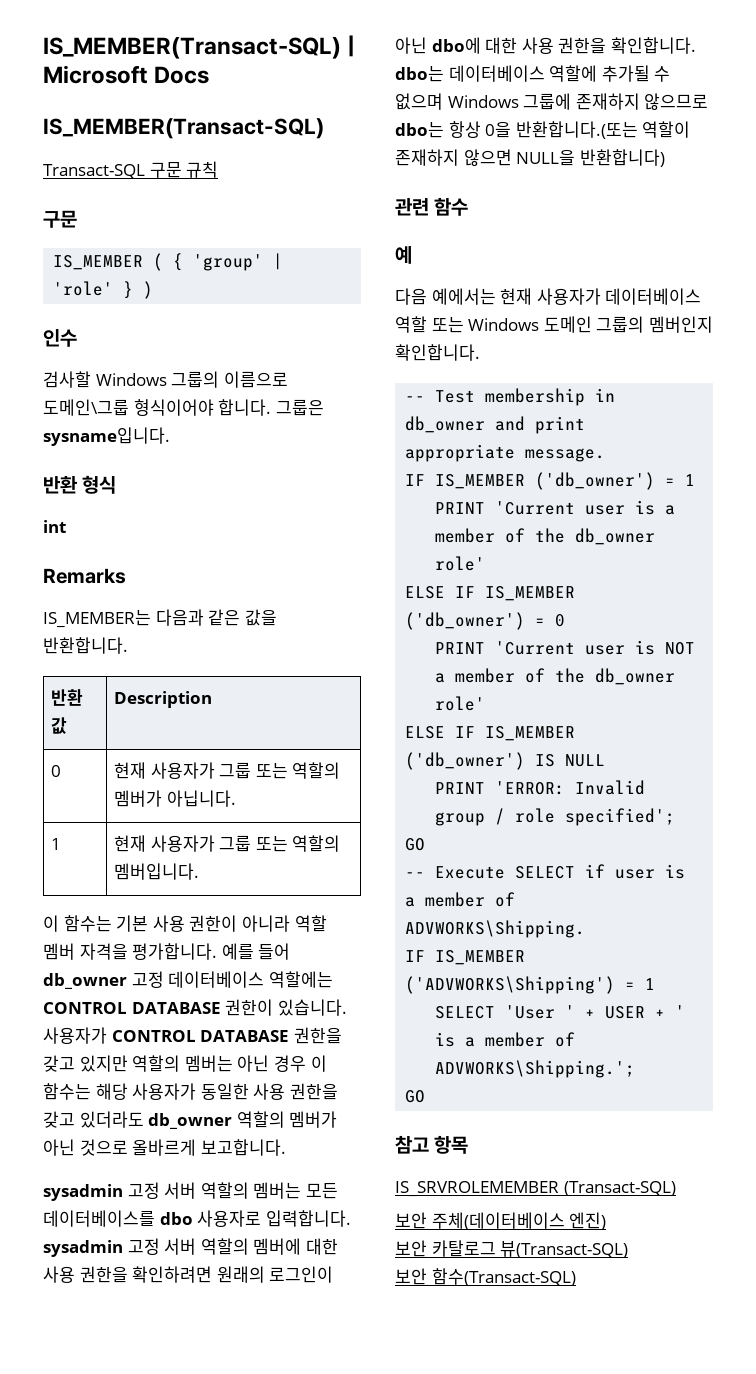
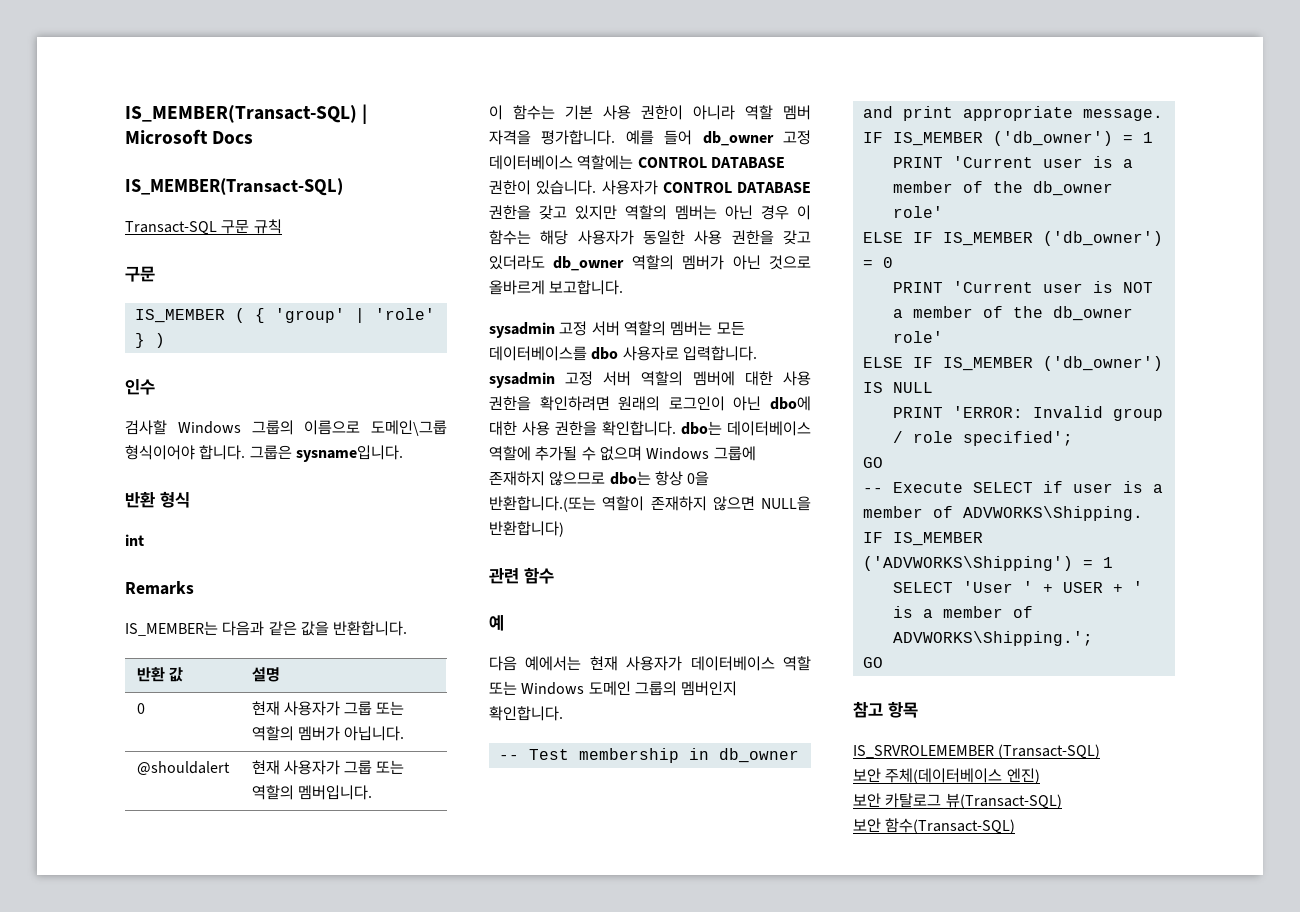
[114,691,213,708] Description -> [251,667,280,682] 설명
[51,838,62,850] 1 -> [136,761,230,776] @shouldalert

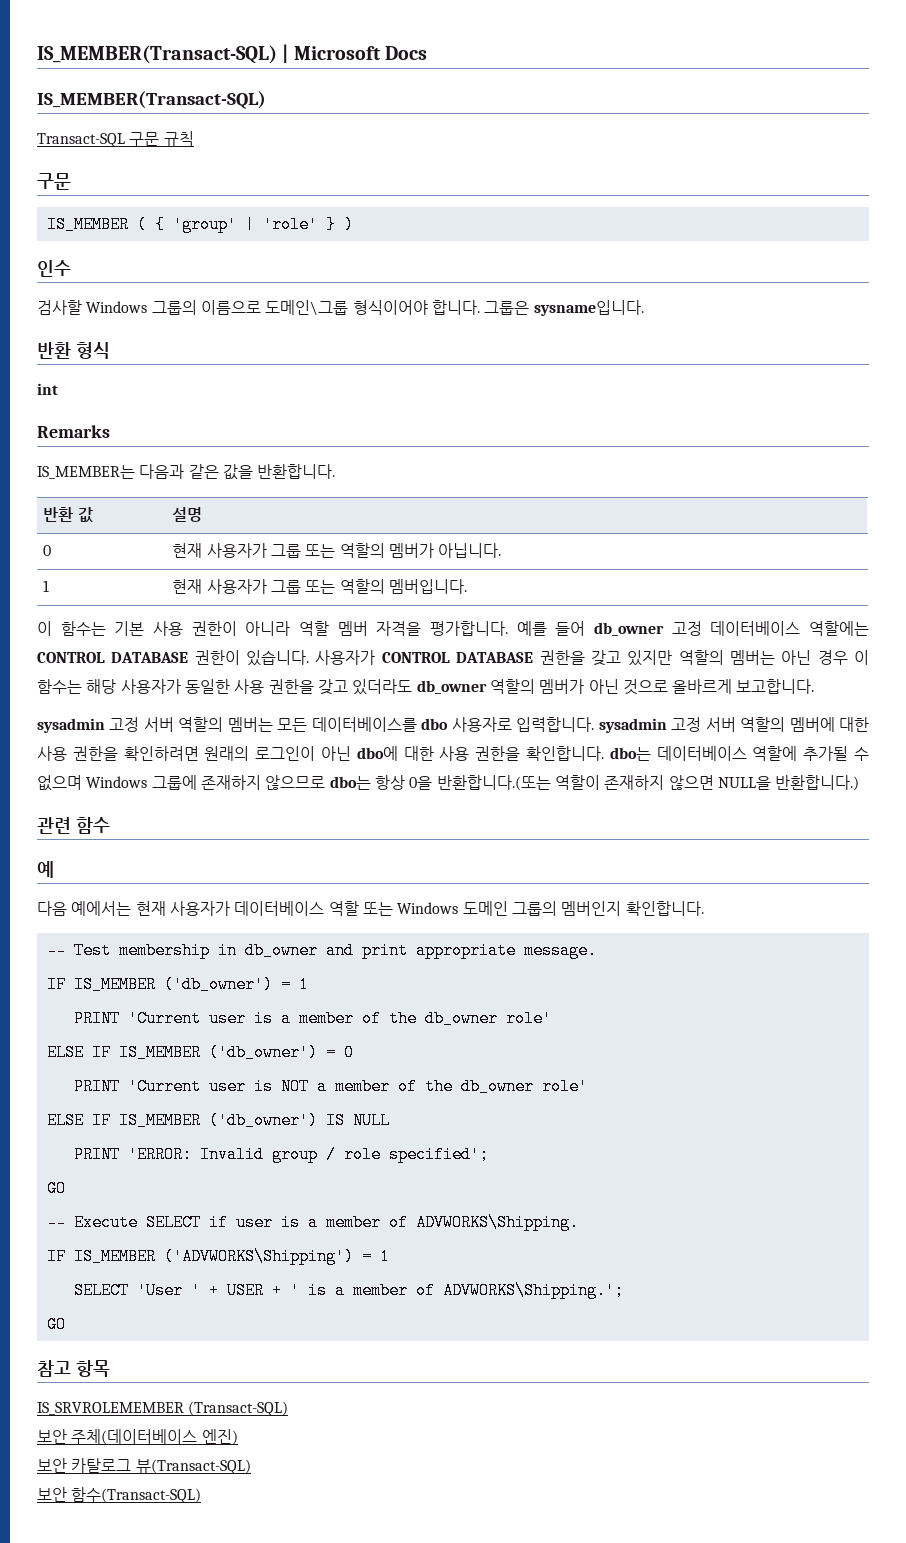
[136,761,230,776] @shouldalert -> [43,580,50,592] 1
[489,521,564,537] 반환합니다) -> [775,775,860,791] 반환합니다.)

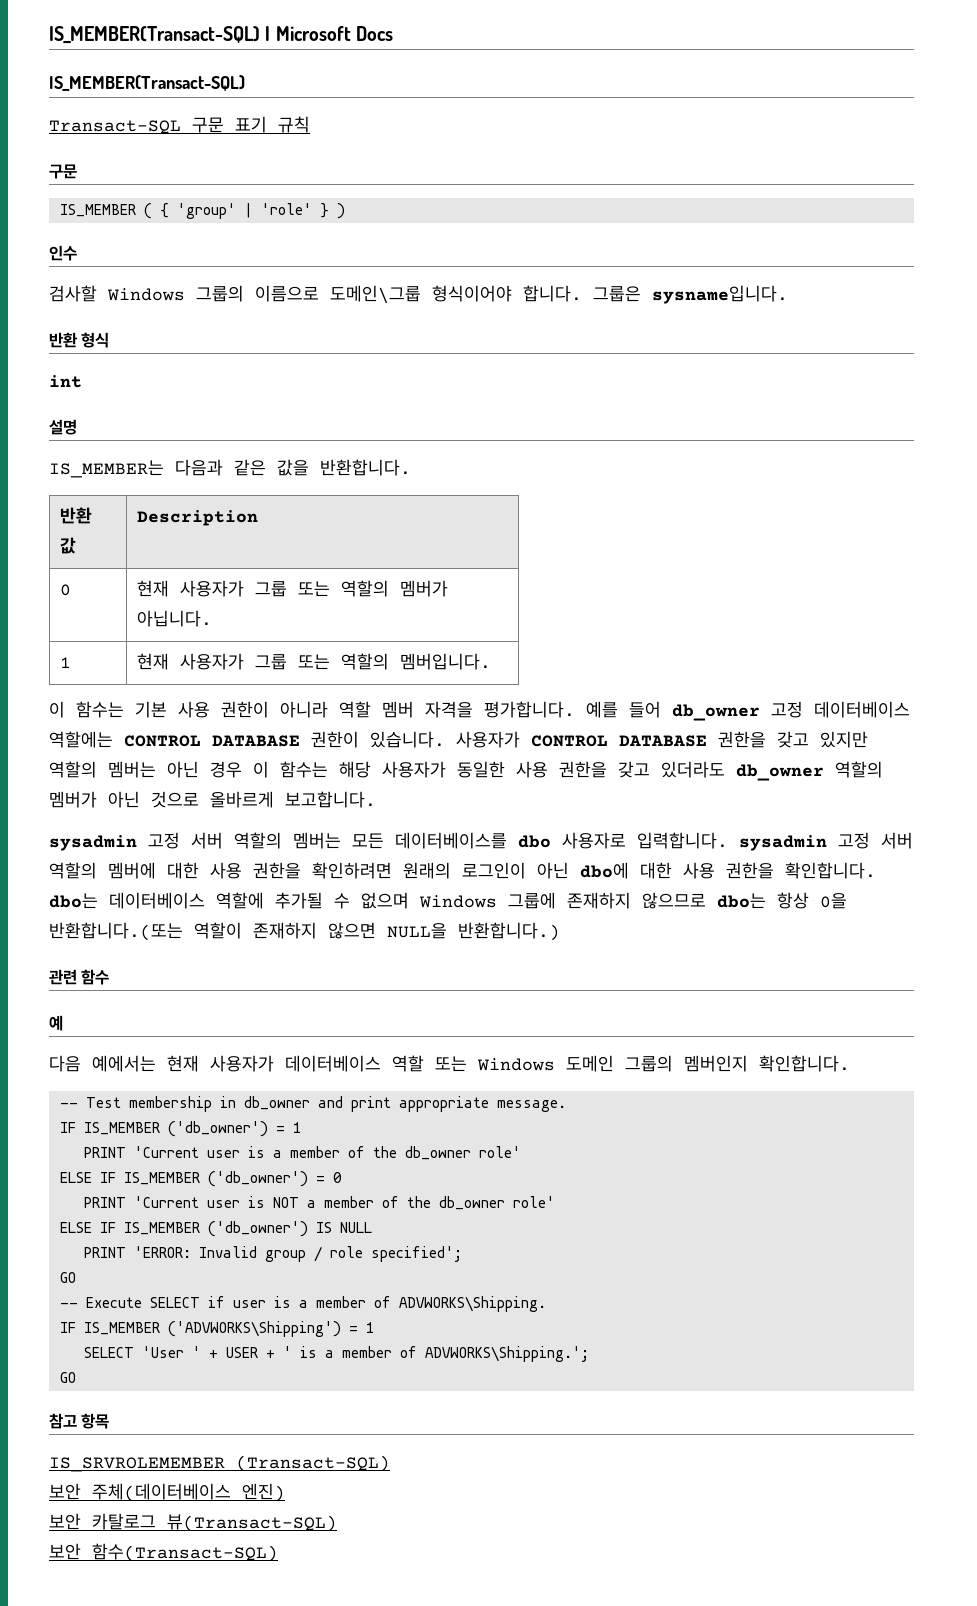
(160, 139) none -> [235,116,267,133] 표기
[37,425,110,438] Remarks -> [49,419,77,435] 설명
[172,507,203,522] 설명 -> [137,510,259,526] Description

